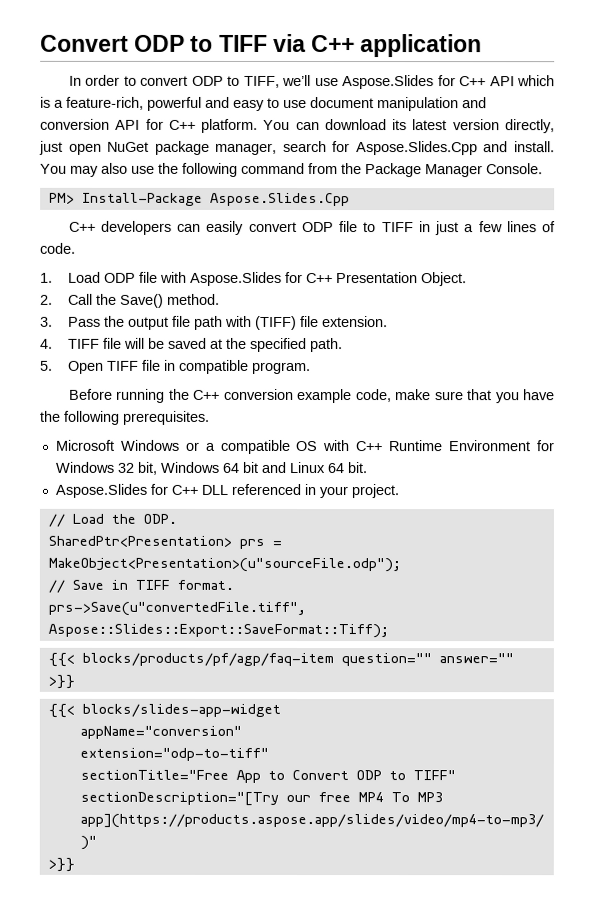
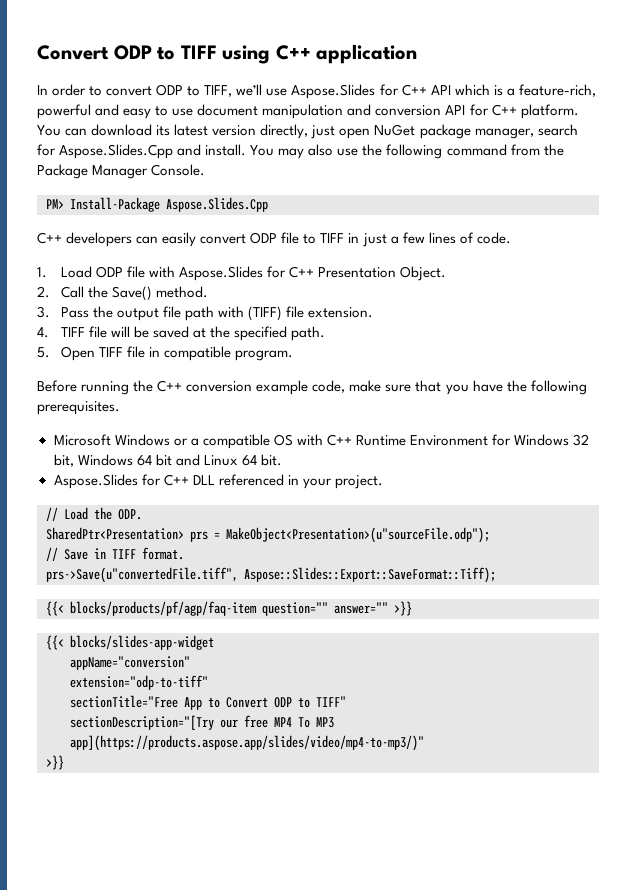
[272,33,306,53] via -> [222,45,271,64] using

